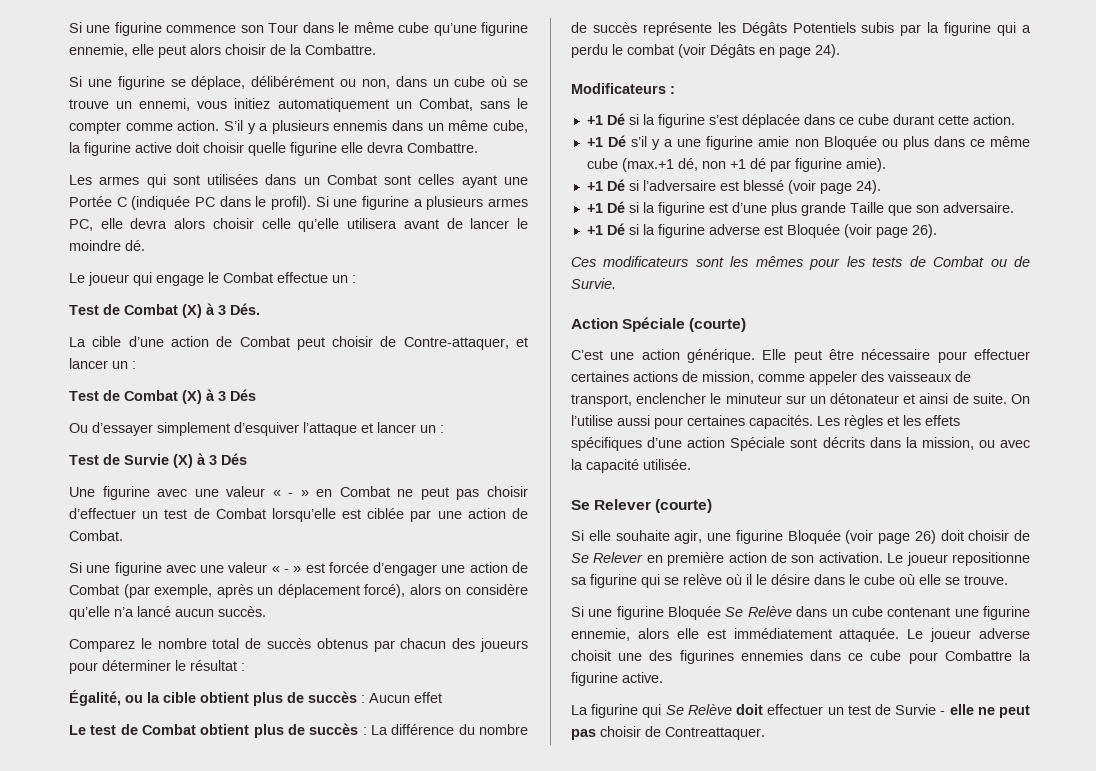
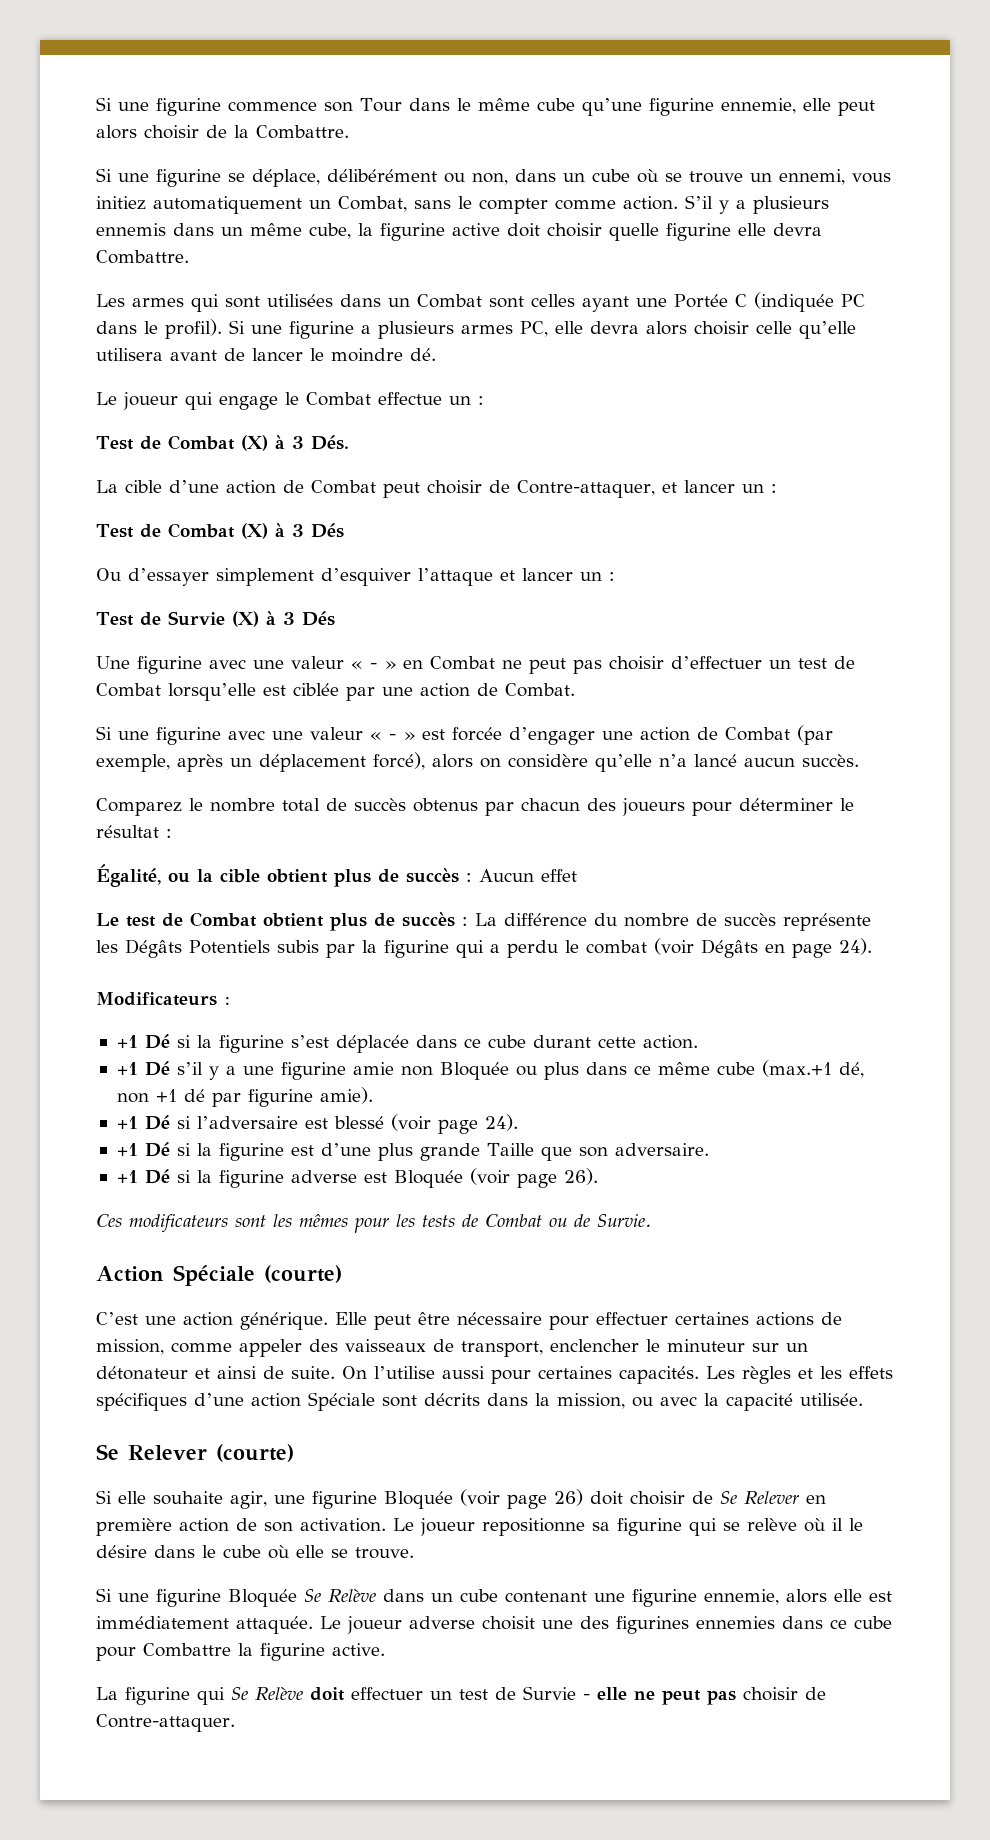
[665,727,765,740] Contreattaquer. -> [96,1714,235,1732] Contre-attaquer.

